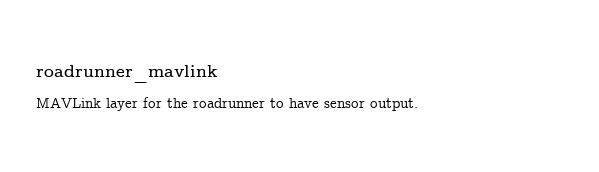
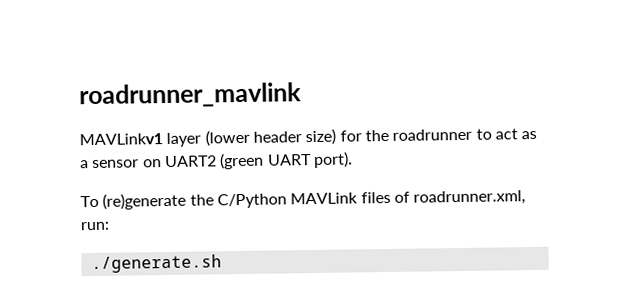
[36,97,418,111] MAVLink layer for the roadrunner to have sensor output. -> [79,128,538,147] [80,151,353,170] [80,190,527,210] [80,221,110,231] [90,254,222,274] MAVLinkv1 layer (lower header size) for the roadrunner to act as a sensor on UART2 (green UART port). // To (re)generate the C/Python MAVLink files of roadrunner.xml, run: // ./generate.sh

